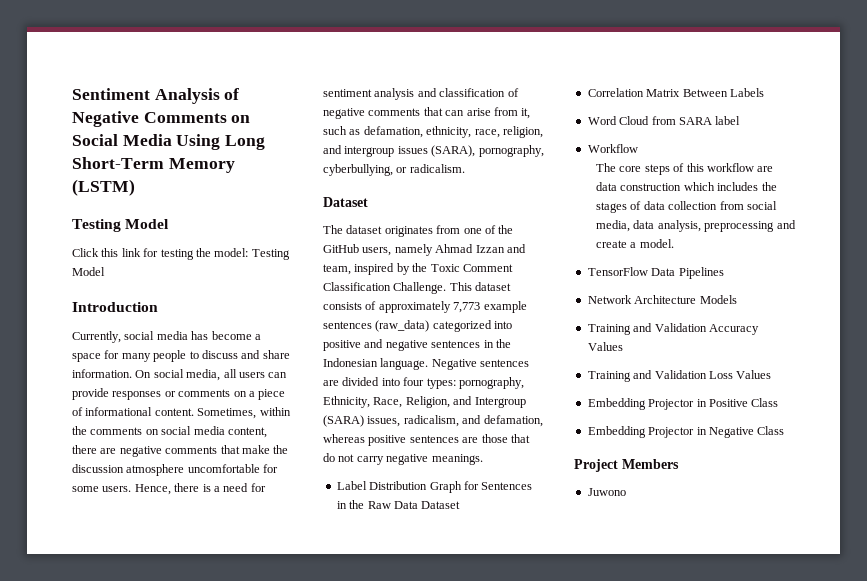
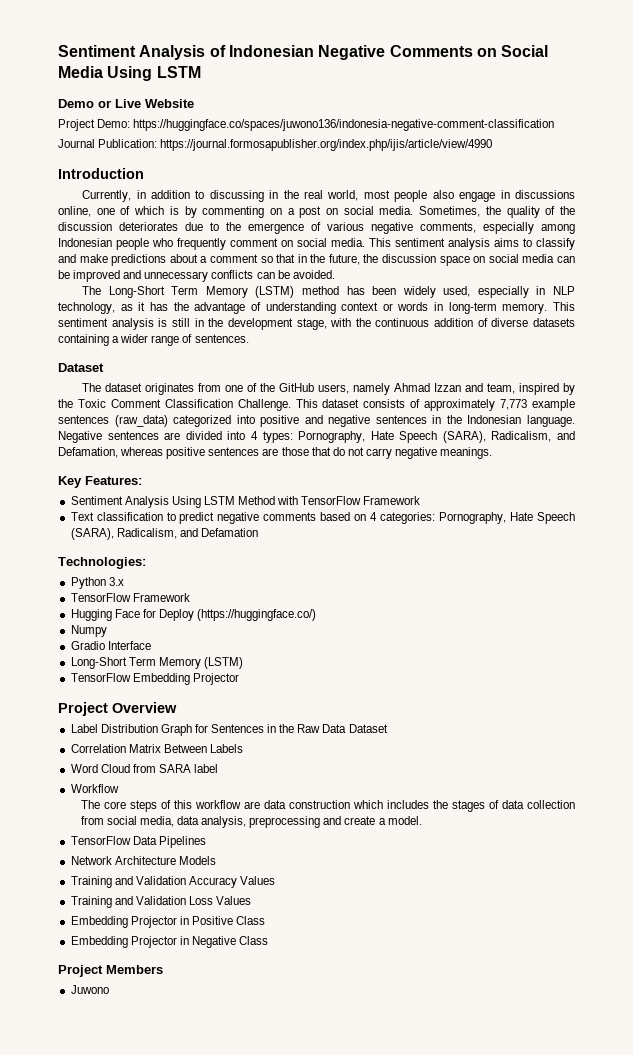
(240, 94) none -> [228,45,314,57] Indonesian
[225,135,266,150] [72,157,235,173] [72,179,135,196] [72,219,170,232] [72,248,290,260] [72,267,105,276] [72,302,158,312] [72,331,261,343] [72,350,290,362] [72,369,288,381] [72,388,286,400] [72,407,291,419] [72,426,267,438] [72,445,289,457] [72,464,279,476] [72,483,266,495] [323,88,519,100] [323,107,531,119] [323,126,543,138] [323,145,544,157] [323,164,465,176] Long Short-Term Memory (LSTM) // Testing Model // Click this link for testing the model: Testing Model // Introduction // Currently, social media has become a space for many people to discuss and share information. On social media, all users can provide responses or comments on a piece of informational content. Sometimes, within the comments on social media content, there are negative comments that make the discussion atmosphere uncomfortable for some users. Hence, there is a need for sentiment analysis and classification of negative comments that can arise from it, such as defamation, ethnicity, race, religion, and intergroup issues (SARA), pornography, cyberbullying, or radicalism. -> [156,66,201,78] [58,99,194,108] [58,119,555,131] [58,139,493,151] [58,168,144,179] [82,190,575,202] [58,206,575,218] [58,222,575,234] [58,238,575,250] [58,254,575,266] [58,270,335,282] [82,286,576,298] [58,302,576,314] [58,318,576,330] [58,334,249,346] LSTM // Demo or Live Website // Project Demo: https://huggingface.co/spaces/juwono136/indonesia-negative-comment-classification // Journal Publication: https://journal.formosapublisher.org/index.php/ijis/article/view/4990 // Introduction // Currently, in addition to discussing in the real world, most people also engage in discussions online, one of which is by commenting on a post on social media. Sometimes, the quality of the discussion deteriorates due to the emergence of various negative comments, especially among Indonesian people who frequently comment on social media. This sentiment analysis aims to classify and make predictions about a comment so that in the future, the discussion space on social media can be improved and unnecessary conflicts can be avoided. // The Long-Short Term Memory (LSTM) method has been widely used, especially in NLP technology, as it has the advantage of understanding context or words in long-term memory. This sentiment analysis is still in the development stage, with the continuous addition of diverse datasets containing a wider range of sentences.
[403,377,524,389] [323,396,526,408] [323,415,543,427] four types: pornography, Ethnicity, Race, Religion, and Intergroup (SARA) issues, radicalism, and defamation, -> [250,431,575,443] [58,447,118,458] 4 types: Pornography, Hate Speech (SARA), Radicalism, and Defamation,
(483, 459) none -> [58,476,142,488] [70,496,421,508] [70,512,575,524] [70,528,258,540] [58,557,146,569] [70,577,124,589] [70,593,190,602] [70,609,317,621] [70,625,107,637] [70,641,151,650] [70,657,243,669] [70,673,239,685] [58,702,177,716] // Key Features: // Sentiment Analysis Using LSTM Method with TensorFlow Framework // Text classification to predict negative comments based on 4 categories: Pornography, Hate Speech (SARA), Radicalism, and Defamation // Technologies: // Python 3.x // TensorFlow Framework // Hugging Face for Deploy (https://huggingface.co/) // Numpy // Gradio Interface // Long-Short Term Memory (LSTM) // TensorFlow Embedding Projector // Project Overview

